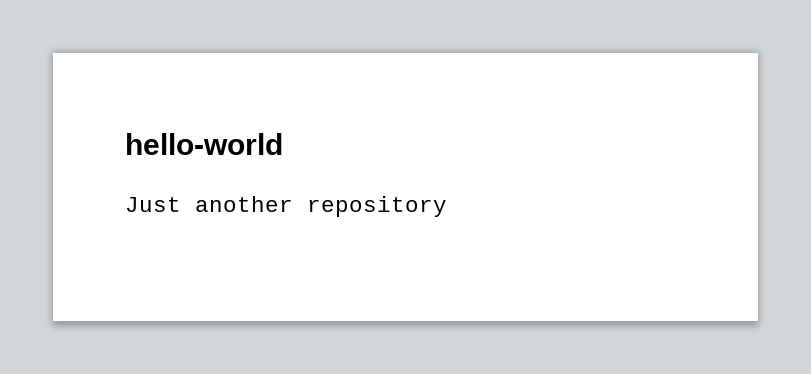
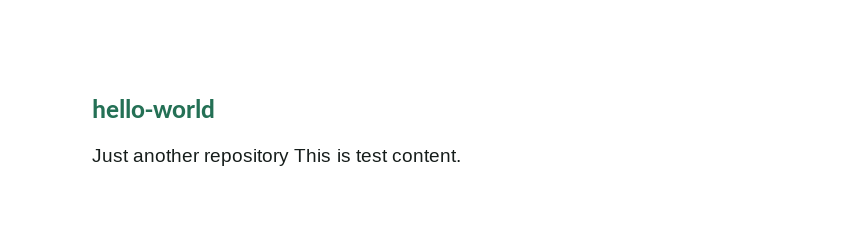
(447, 206) none -> [294,149,461,162] This is test content.

